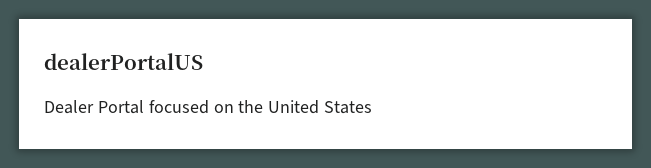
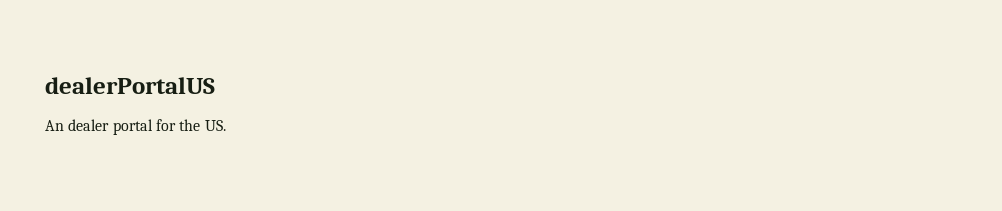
[44,100,373,114] Dealer Portal focused on the United States -> [45,119,226,135] An dealer portal for the US.

